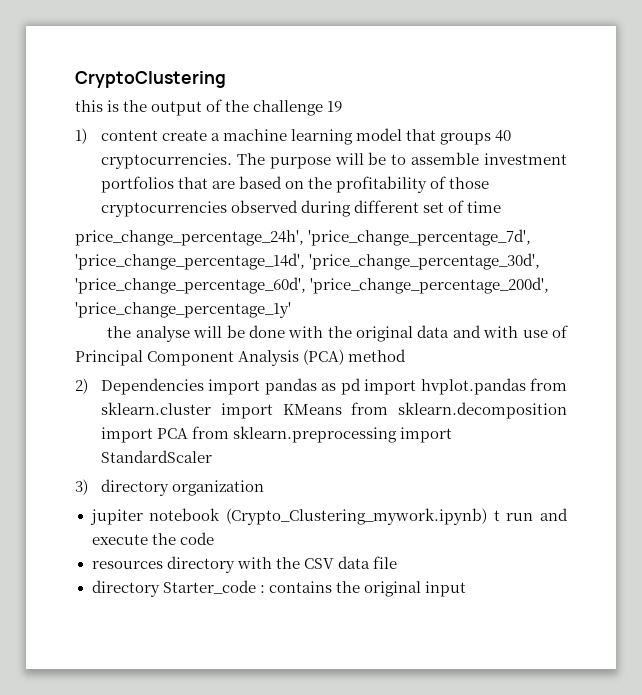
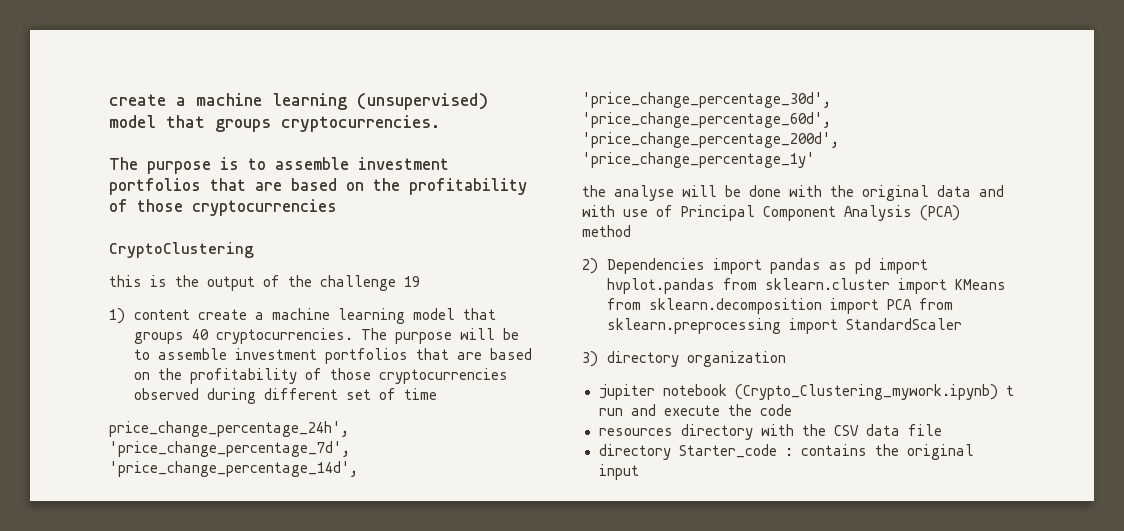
(75, 79) none -> [109,93,488,110] [109,115,440,132] [109,157,449,174] [109,178,527,195] [109,199,337,216] create a machine learning (unsupervised) model that groups cryptocurrencies. // The purpose is to assemble investment portfolios that are based on the profitability of those cryptocurrencies //

